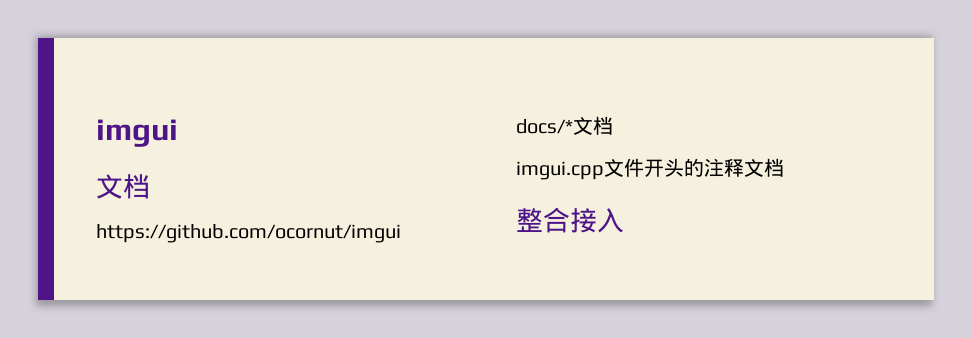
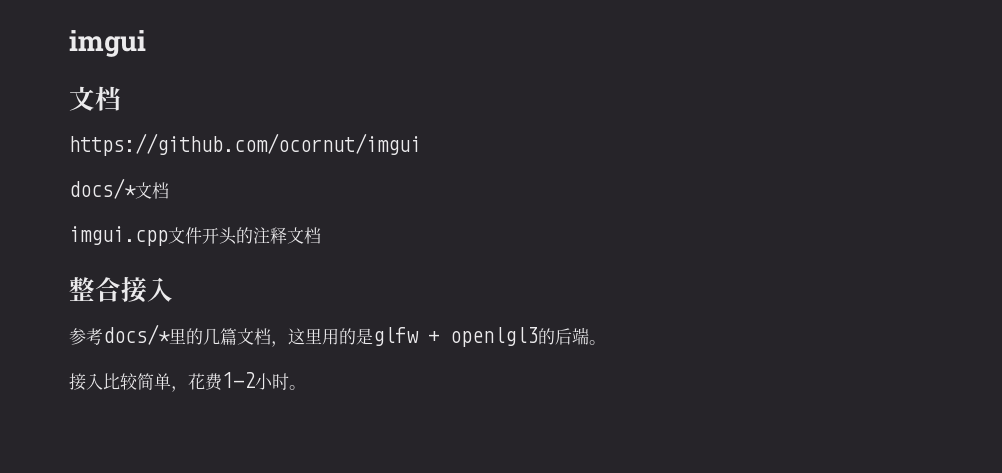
(624, 220) none -> [69,324,606,347] [69,372,306,392] // 参考docs/*里的几篇文档，这里用的是glfw + openlgl3的后端。 // 接入比较简单，花费1-2小时。

